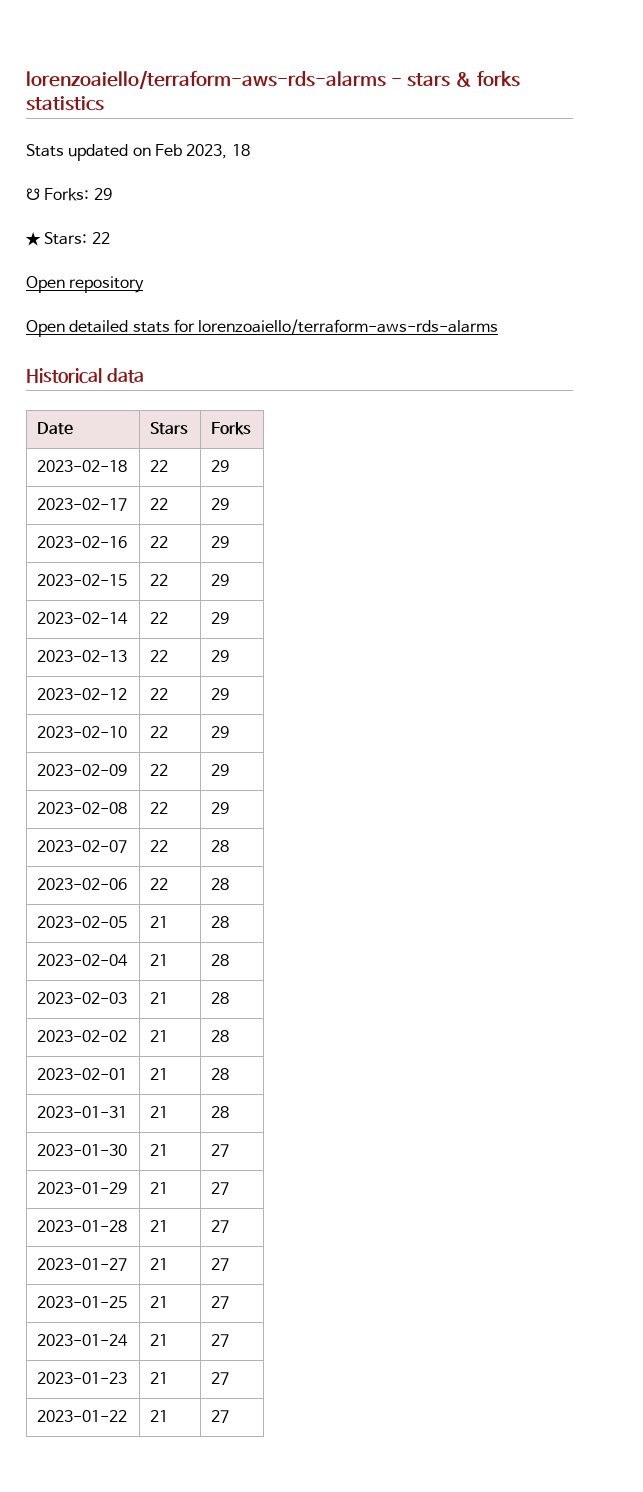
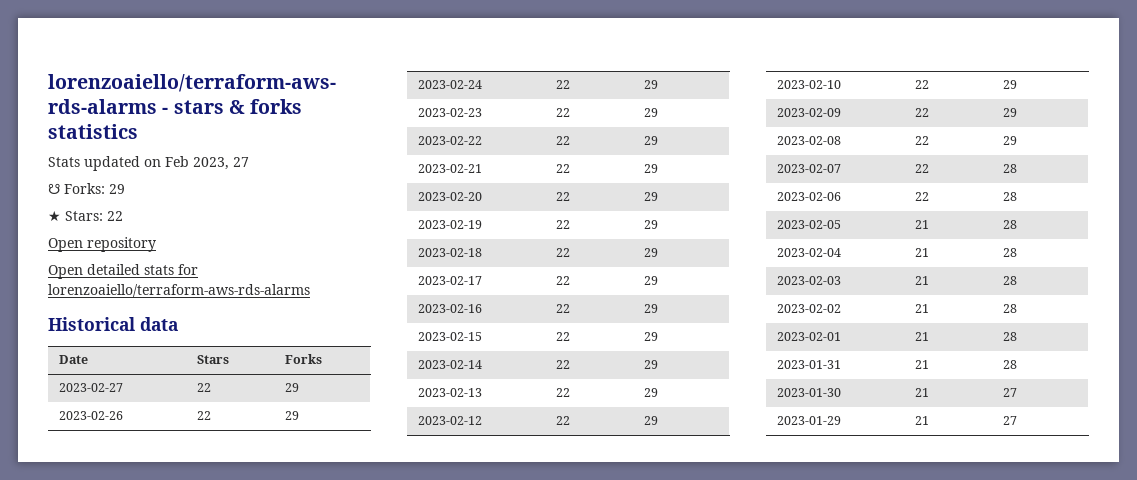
[231,144,250,156] 18 -> [233,157,249,167] 27
(252, 428) none -> [59,383,124,392] [197,383,212,392] [285,383,300,392] [59,411,124,420] [197,411,212,420] [285,411,300,420] [418,80,483,89] [556,80,571,89] [644,80,659,89] [418,108,483,117] [556,108,571,117] [644,108,659,117] [418,136,483,145] [556,136,571,145] [644,136,659,145] [418,164,483,173] [556,164,571,173] [644,164,659,173] [418,192,483,201] [556,192,571,201] [644,192,659,201] [418,220,483,229] [556,220,571,229] [644,220,659,229] // 2023-02-27 | 22 | 29 // 2023-02-26 | 22 | 29 // 2023-02-24 | 22 | 29 // 2023-02-23 | 22 | 29 // 2023-02-22 | 22 | 29 // 2023-02-21 | 22 | 29 // 2023-02-20 | 22 | 29 // 2023-02-19 | 22 | 29
[37,1220,128,1232] [150,1220,169,1232] [211,1220,230,1233] [37,1258,128,1271] [150,1258,169,1270] [211,1258,230,1271] [37,1296,128,1308] [150,1296,169,1308] [211,1296,230,1309] [37,1334,129,1346] [150,1334,169,1346] [211,1334,230,1347] [37,1372,128,1384] [150,1372,169,1384] [211,1372,230,1385] [37,1410,128,1422] [150,1410,169,1422] [211,1410,230,1423] // 2023-01-28 | 21 | 27 // 2023-01-27 | 21 | 27 // 2023-01-25 | 21 | 27 // 2023-01-24 | 21 | 27 // 2023-01-23 | 21 | 27 // 2023-01-22 | 21 | 27 -> (1018, 420) none

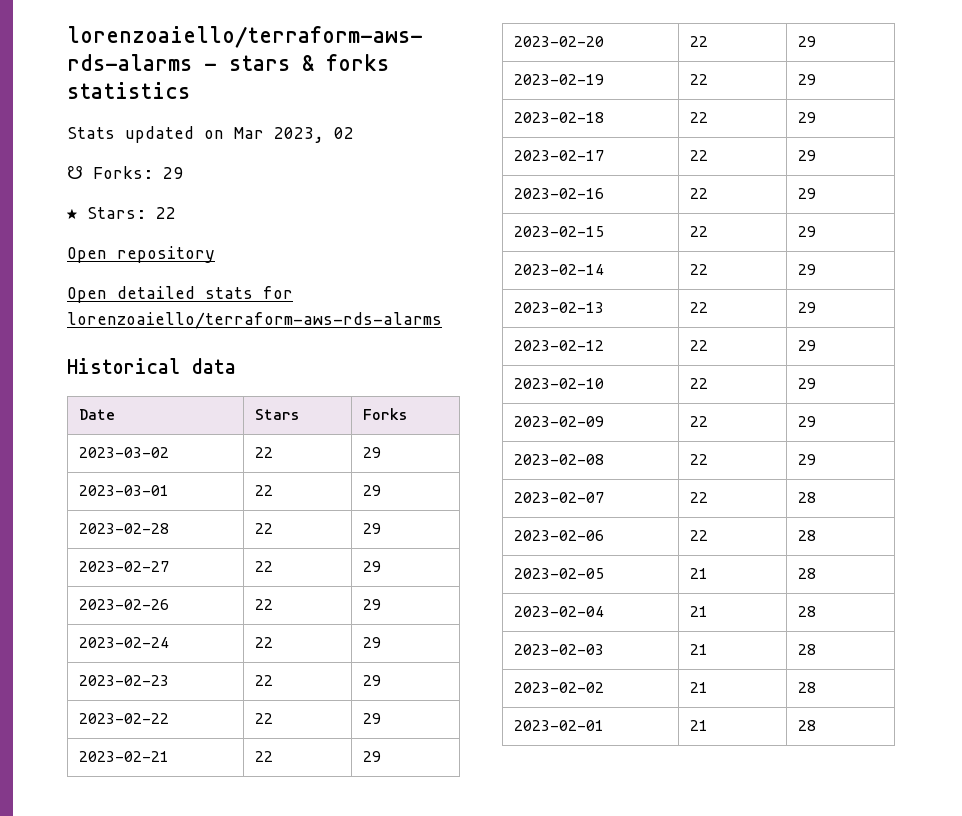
[165,156,249,170] Feb 2023, 27 -> [234,127,354,143] Mar 2023, 02
(323, 359) none -> [78,447,169,458] [254,447,273,458] [362,447,381,458] [78,485,169,496] [254,485,273,496] [362,485,381,496] [78,523,169,534] [254,523,273,534] [362,523,381,534] // 2023-03-02 | 22 | 29 // 2023-03-01 | 22 | 29 // 2023-02-28 | 22 | 29
[777,360,842,369] [915,360,930,369] [1003,360,1018,369] [777,388,842,397] [915,388,930,397] [1003,388,1018,397] [777,416,842,425] [915,416,930,425] [1003,416,1018,425] // 2023-01-31 | 21 | 28 // 2023-01-30 | 21 | 27 // 2023-01-29 | 21 | 27 -> (816, 725) none

